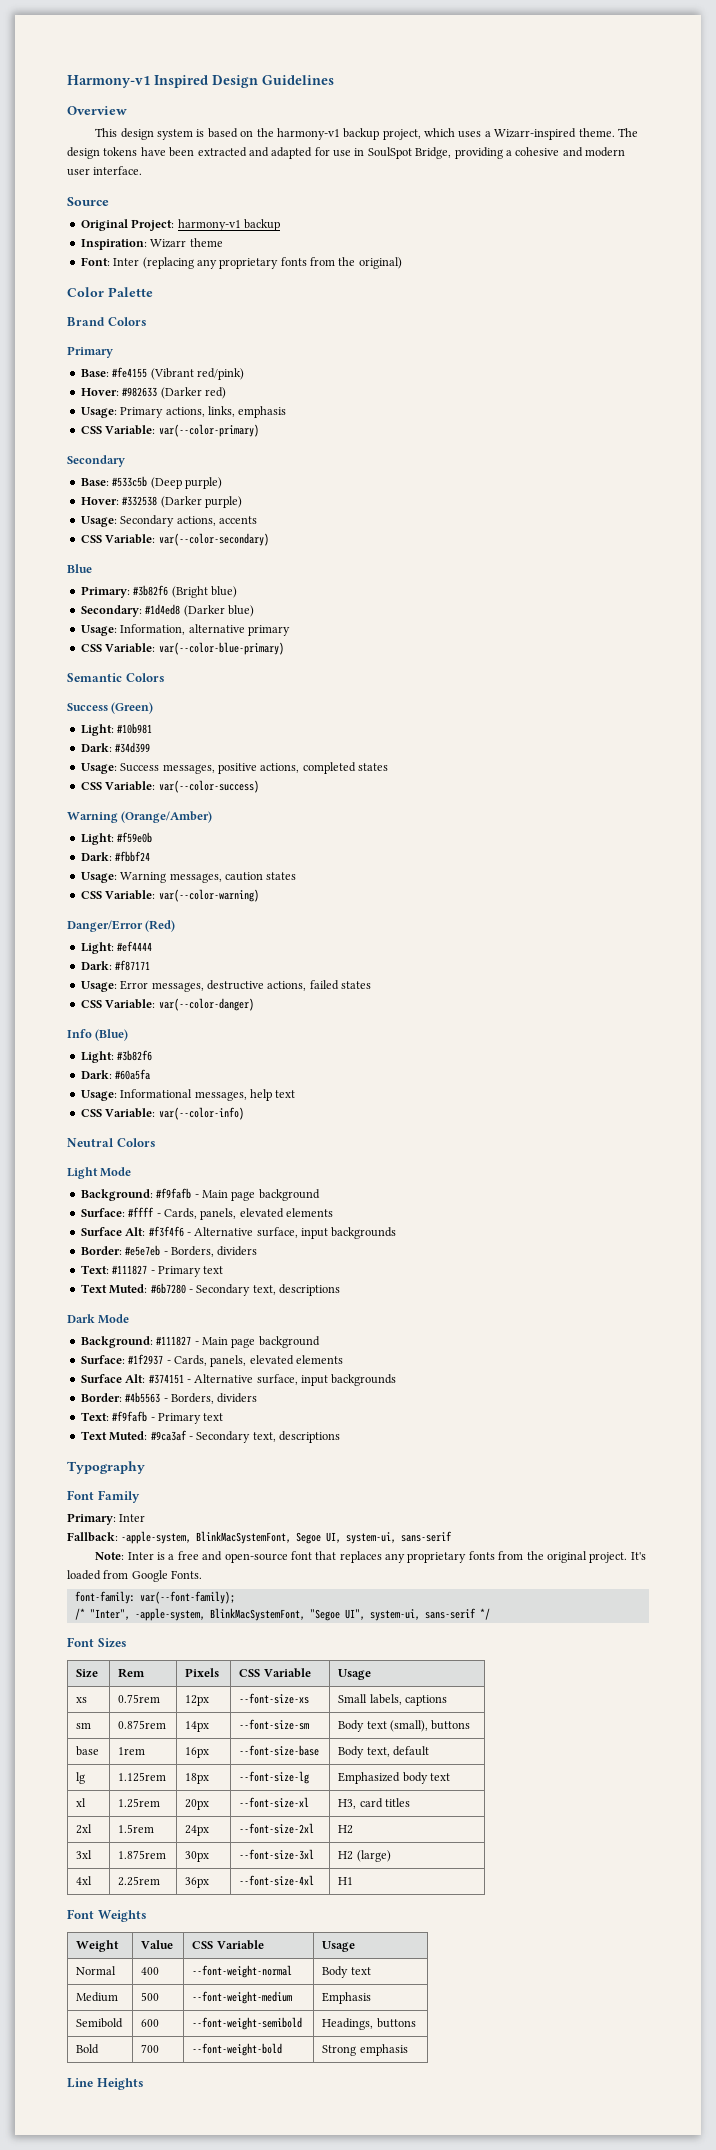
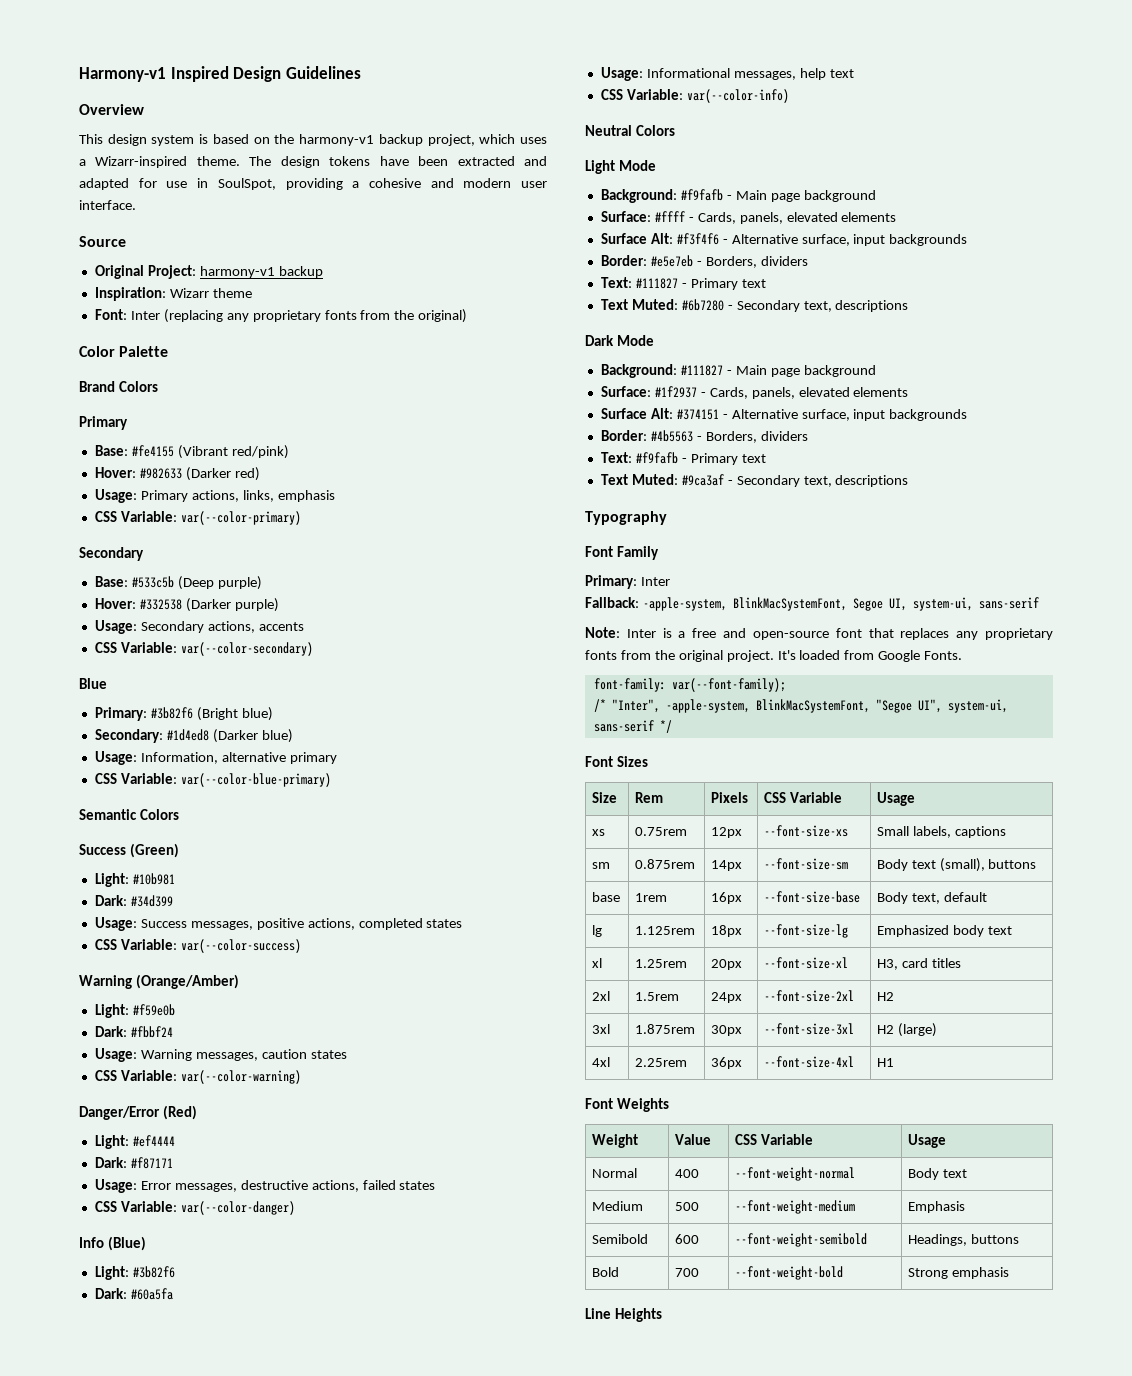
[367,147,452,159] SoulSpot Bridge, -> [217,178,276,190] SoulSpot,

